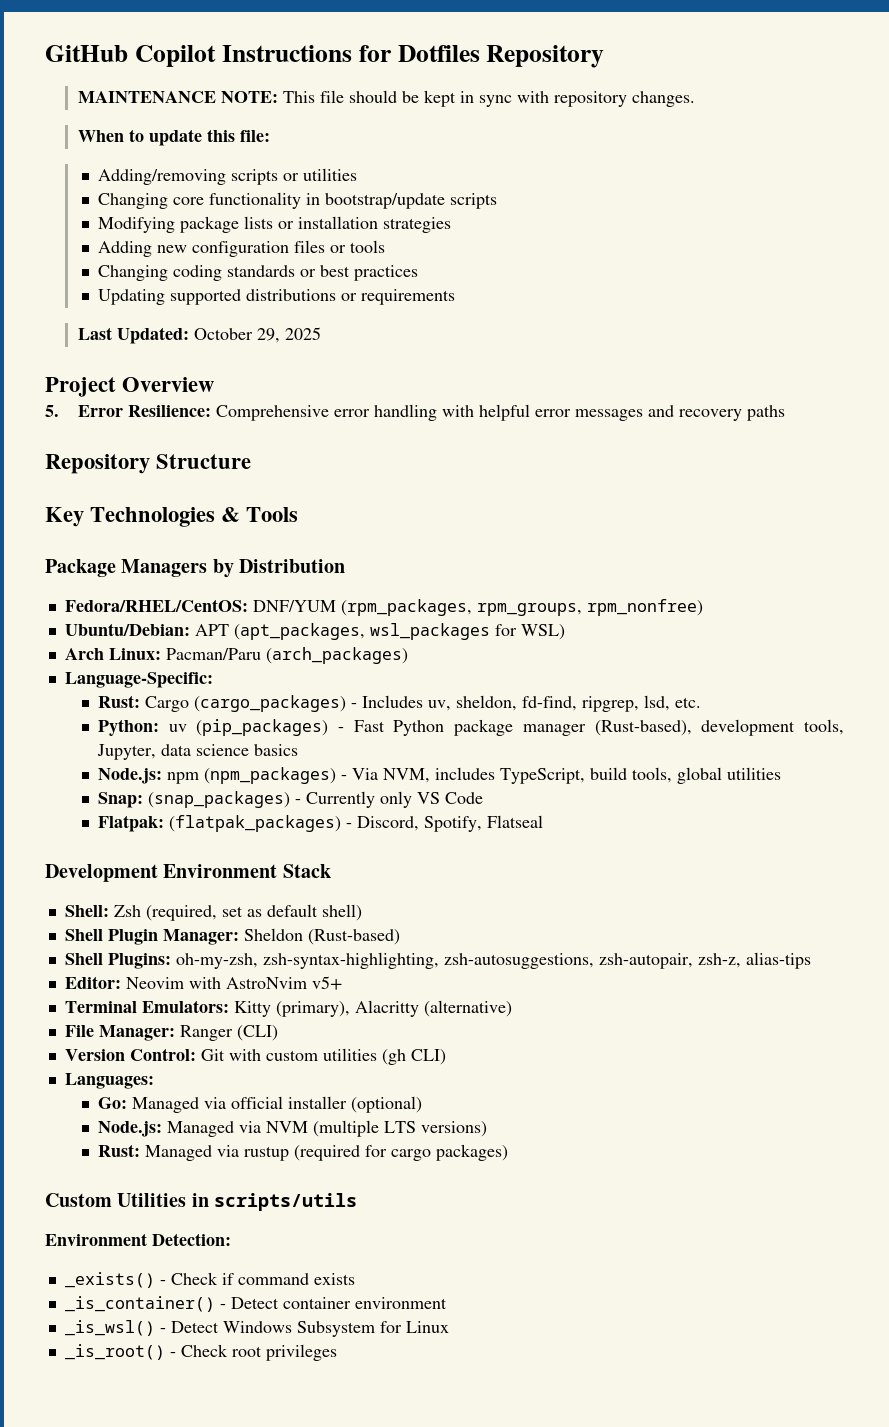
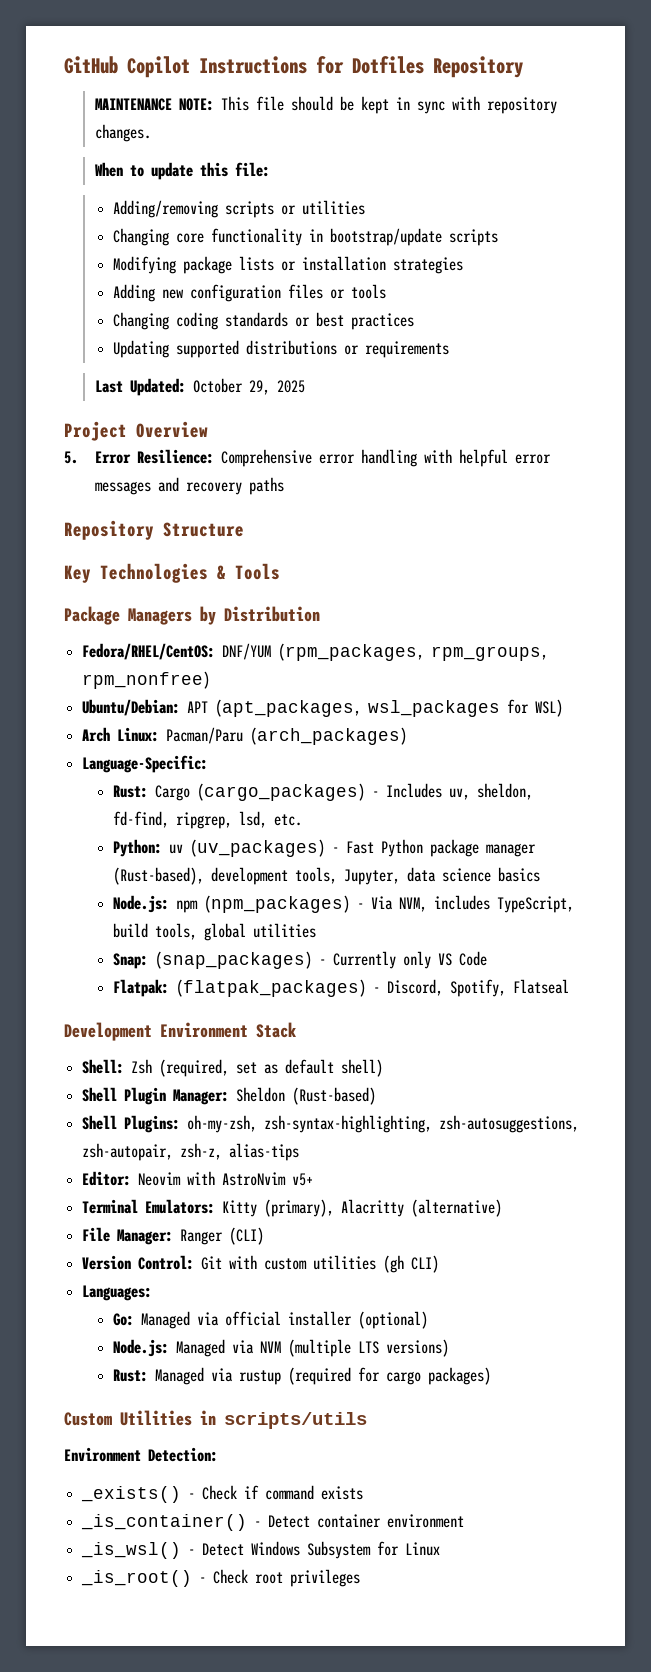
[196,719,329,736] (pip_packages) -> [189,839,325,857] (uv_packages)

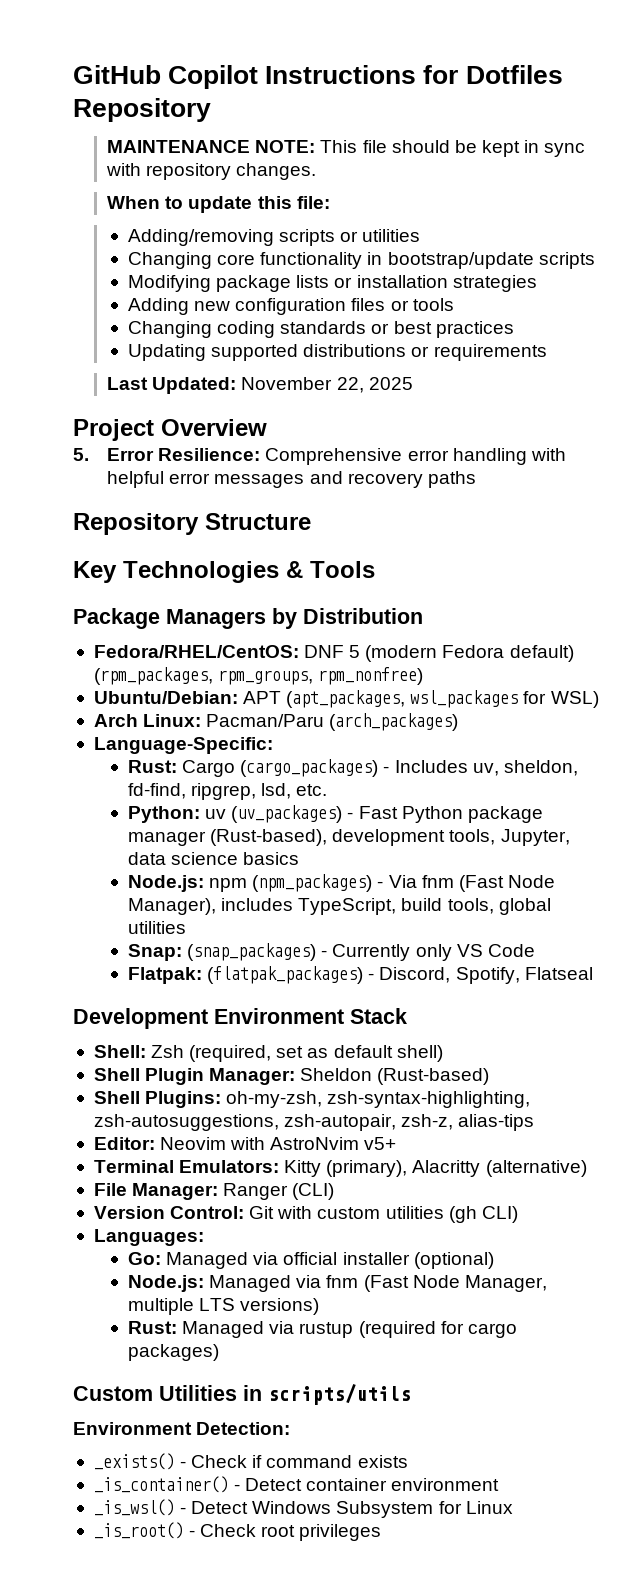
[192,378,270,395] October 29, -> [241,377,364,393] November 22,
[222,643,272,660] DNF/YUM -> [304,645,574,662] DNF 5 (modern Fedora default)
[398,897,427,912] NVM, -> [421,875,555,892] [128,898,217,915] fnm (Fast Node Manager),
[259,1339,351,1357] NVM (multiple -> [326,1275,547,1292] [128,1298,195,1315] fnm (Fast Node Manager, multiple

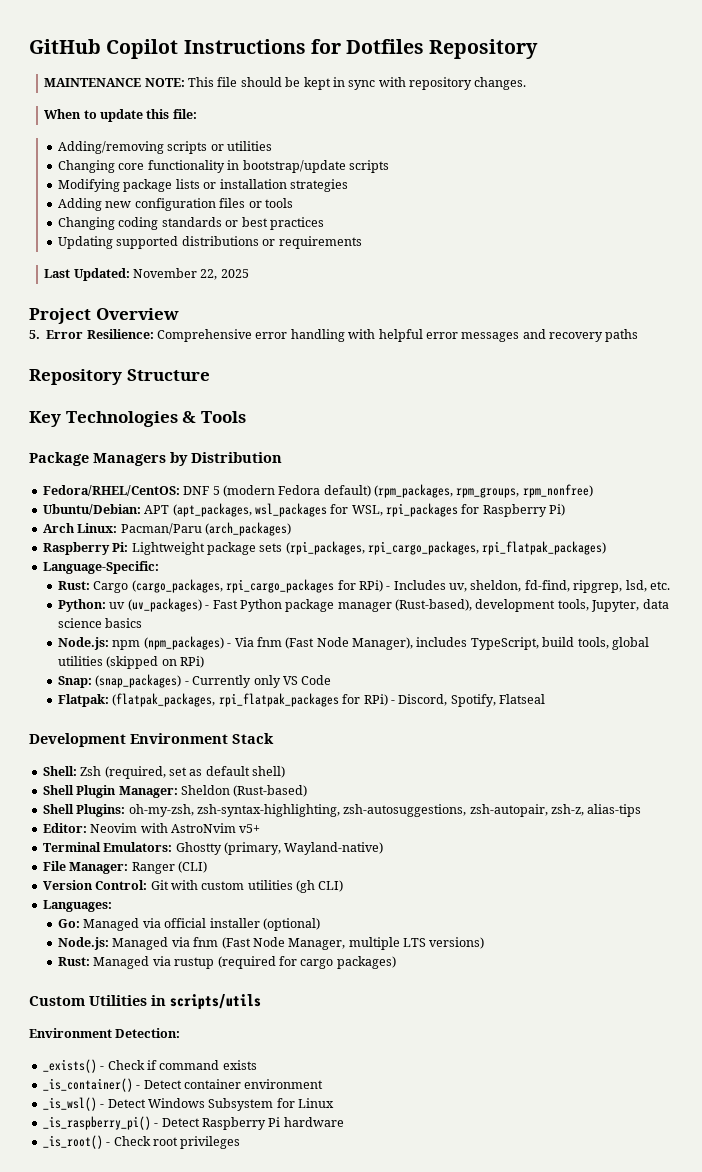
[550,691,599,708] WSL) -> [351,503,566,517] WSL, rpi_packages for Raspberry Pi)
(459, 722) none -> [42,541,607,555] // Raspberry Pi: Lightweight package sets (rpi_packages, rpi_cargo_packages, rpi_flatpak_packages)
[240,759,379,777] (cargo_packages) -> [131,579,383,593] (cargo_packages, rpi_cargo_packages for RPi)
(187, 927) none -> [106,656,205,669] (skipped on RPi)
[207,966,364,984] (flatpak_packages) -> [112,693,388,707] (flatpak_packages, rpi_flatpak_packages for RPi)
[284,1160,587,1177] Kitty (primary), Alacritty (alternative) -> [175,842,384,855] Ghostty (primary, Wayland-native)
(513, 1507) none -> [42,1116,344,1130] // _is_raspberry_pi() - Detect Raspberry Pi hardware

